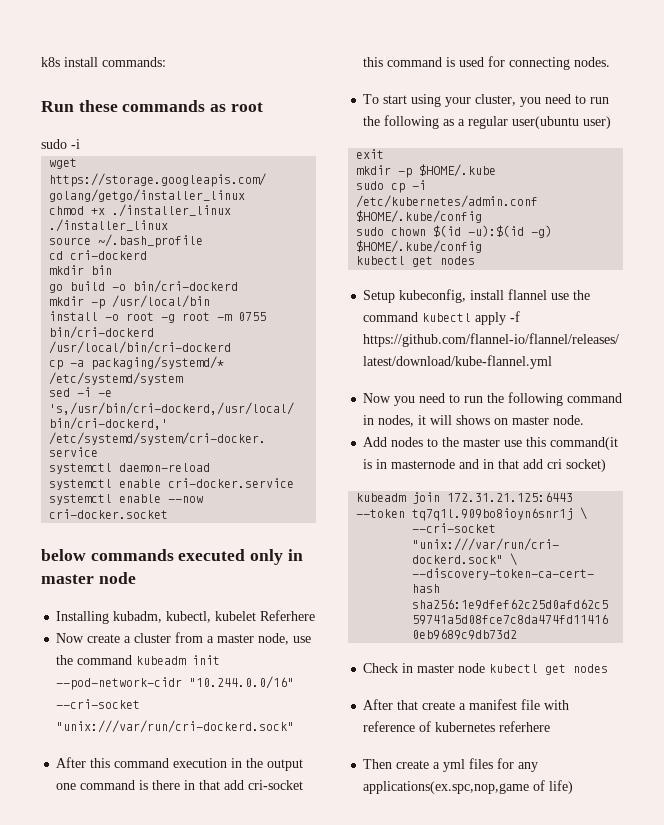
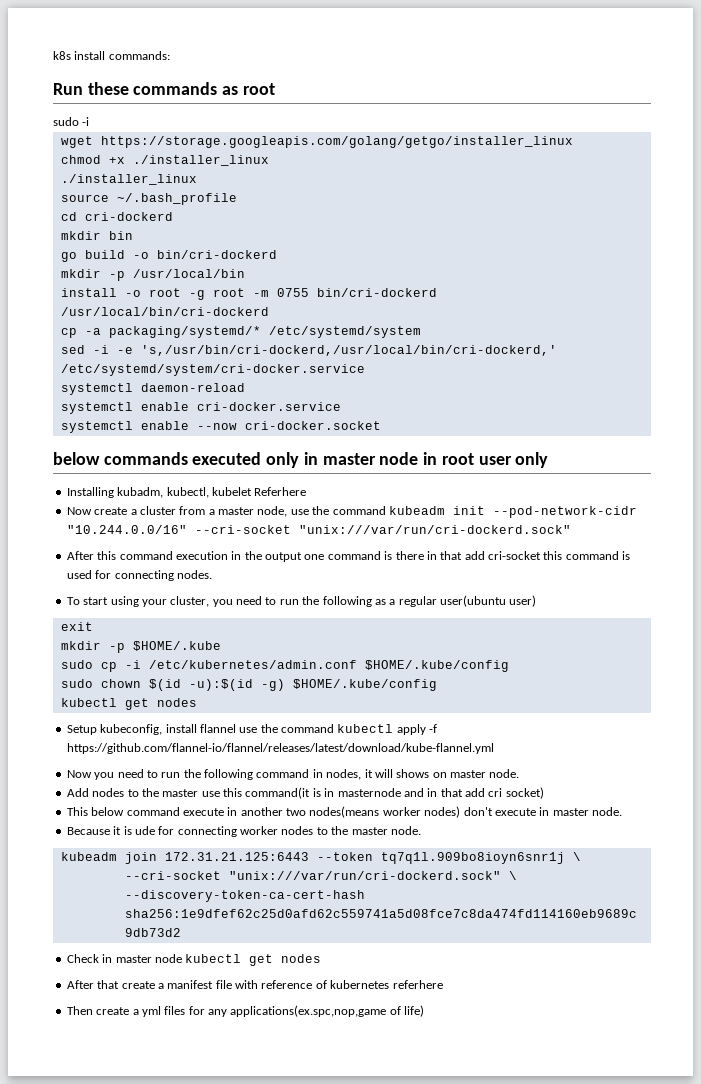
(136, 578) none -> [423,452,549,468] in root user only
(607, 465) none -> [66,806,622,818] [66,826,421,837] // This below command execute in another two nodes(means worker nodes) don't execute in master node. // Because it is ude for connecting worker nodes to the master node.

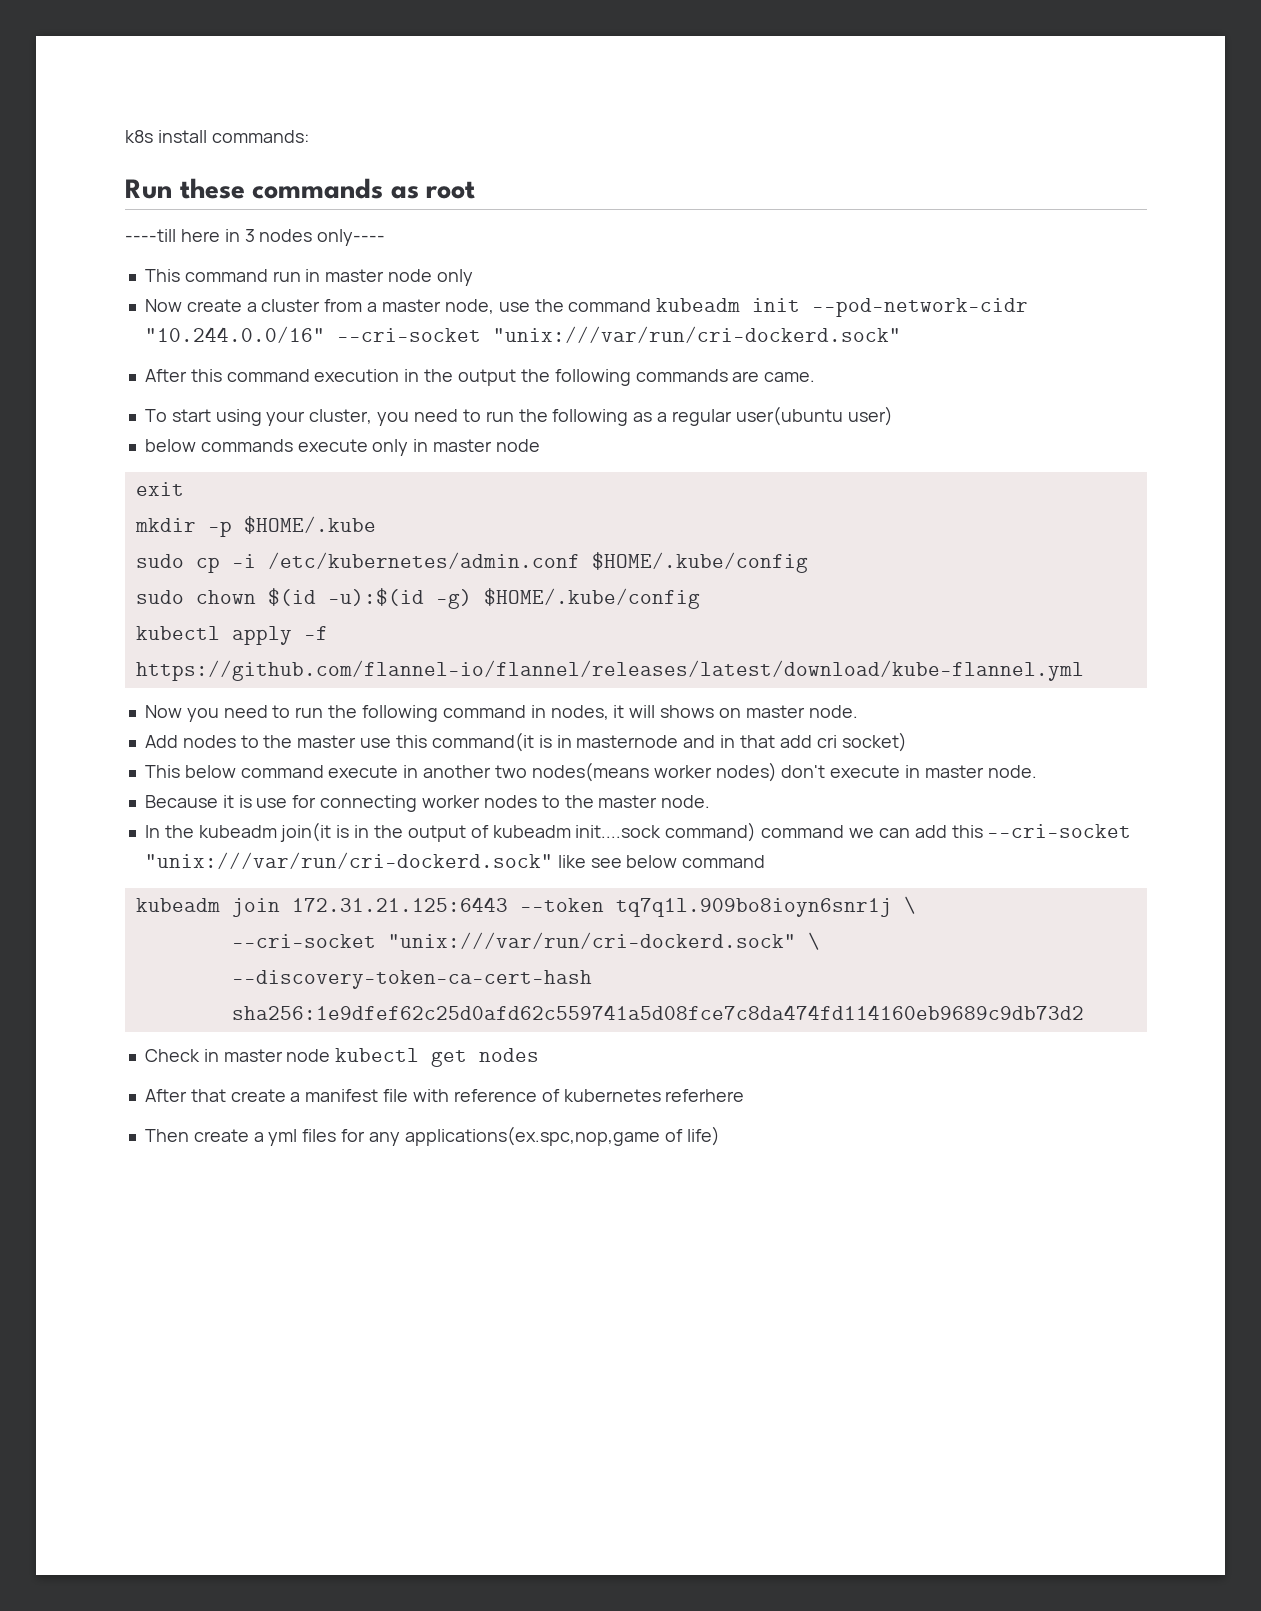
[53,117,90,126] [60,136,573,148] [60,155,269,166] [60,174,197,185] [60,193,237,205] [60,212,173,221] [60,231,133,240] [60,250,277,262] [60,269,245,281] [60,288,437,300] [60,307,269,316] [60,326,421,338] [60,345,557,356] [60,364,365,376] [60,383,245,395] [60,402,341,414] [60,421,381,433] [53,452,549,468] [66,487,307,498] sudo -i // wget https://storage.googleapis.com/golang/getgo/installer_linux // chmod +x ./installer_linux // ./installer_linux // source ~/.bash_profile // cd cri-dockerd // mkdir bin // go build -o bin/cri-dockerd // mkdir -p /usr/local/bin // install -o root -g root -m 0755 bin/cri-dockerd /usr/local/bin/cri-dockerd // cp -a packaging/systemd/* /etc/systemd/system // sed -i -e 's,/usr/bin/cri-dockerd,/usr/local/bin/cri-dockerd,' /etc/systemd/system/cri-docker.service // systemctl daemon-reload // systemctl enable cri-docker.service // systemctl enable --now cri-docker.socket // below commands executed only in master node in root user only // Installing kubadm, kubectl, kubelet Referhere -> [125,229,386,246] [144,269,473,286] ----till here in 3 nodes only---- // This command run in master node only
[304,551,631,560] [66,570,212,581] one command is there in that add cri-socket this command is used for connecting nodes. -> [520,369,816,386] the following commands are came.
(537, 601) none -> [144,439,540,456] // below commands execute only in master node
[124,698,197,710] [66,724,394,735] get nodes // Setup kubeconfig, install flannel use the command kubectl -> (220, 633) none
[134,826,155,835] ude -> [256,798,288,808] use
(421, 830) none -> [144,822,1132,842] [144,852,766,869] // In the kubeadm join(it is in the output of kubeadm init....sock command) command we can add this --cri-socket "unix:///var/run/cri-dockerd.sock" like see below command

